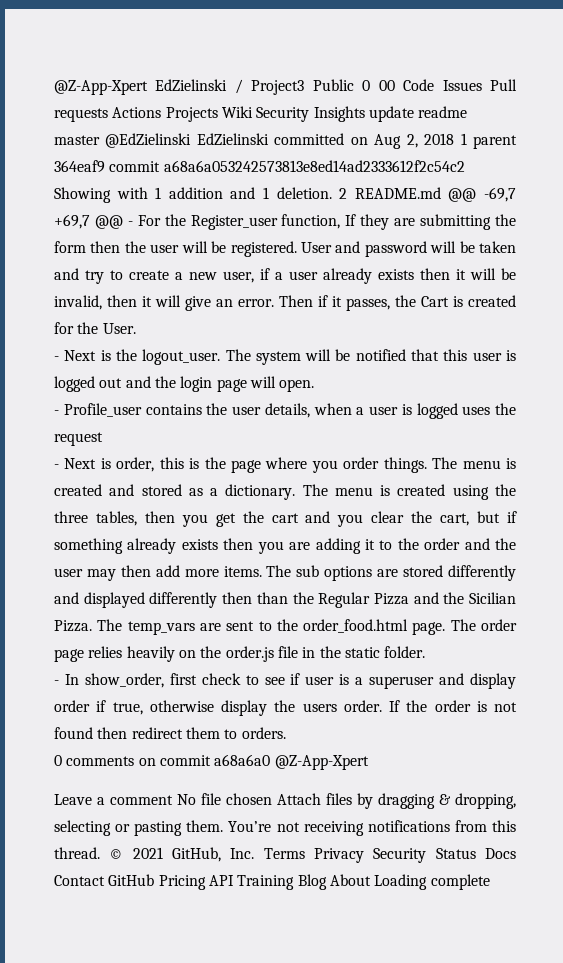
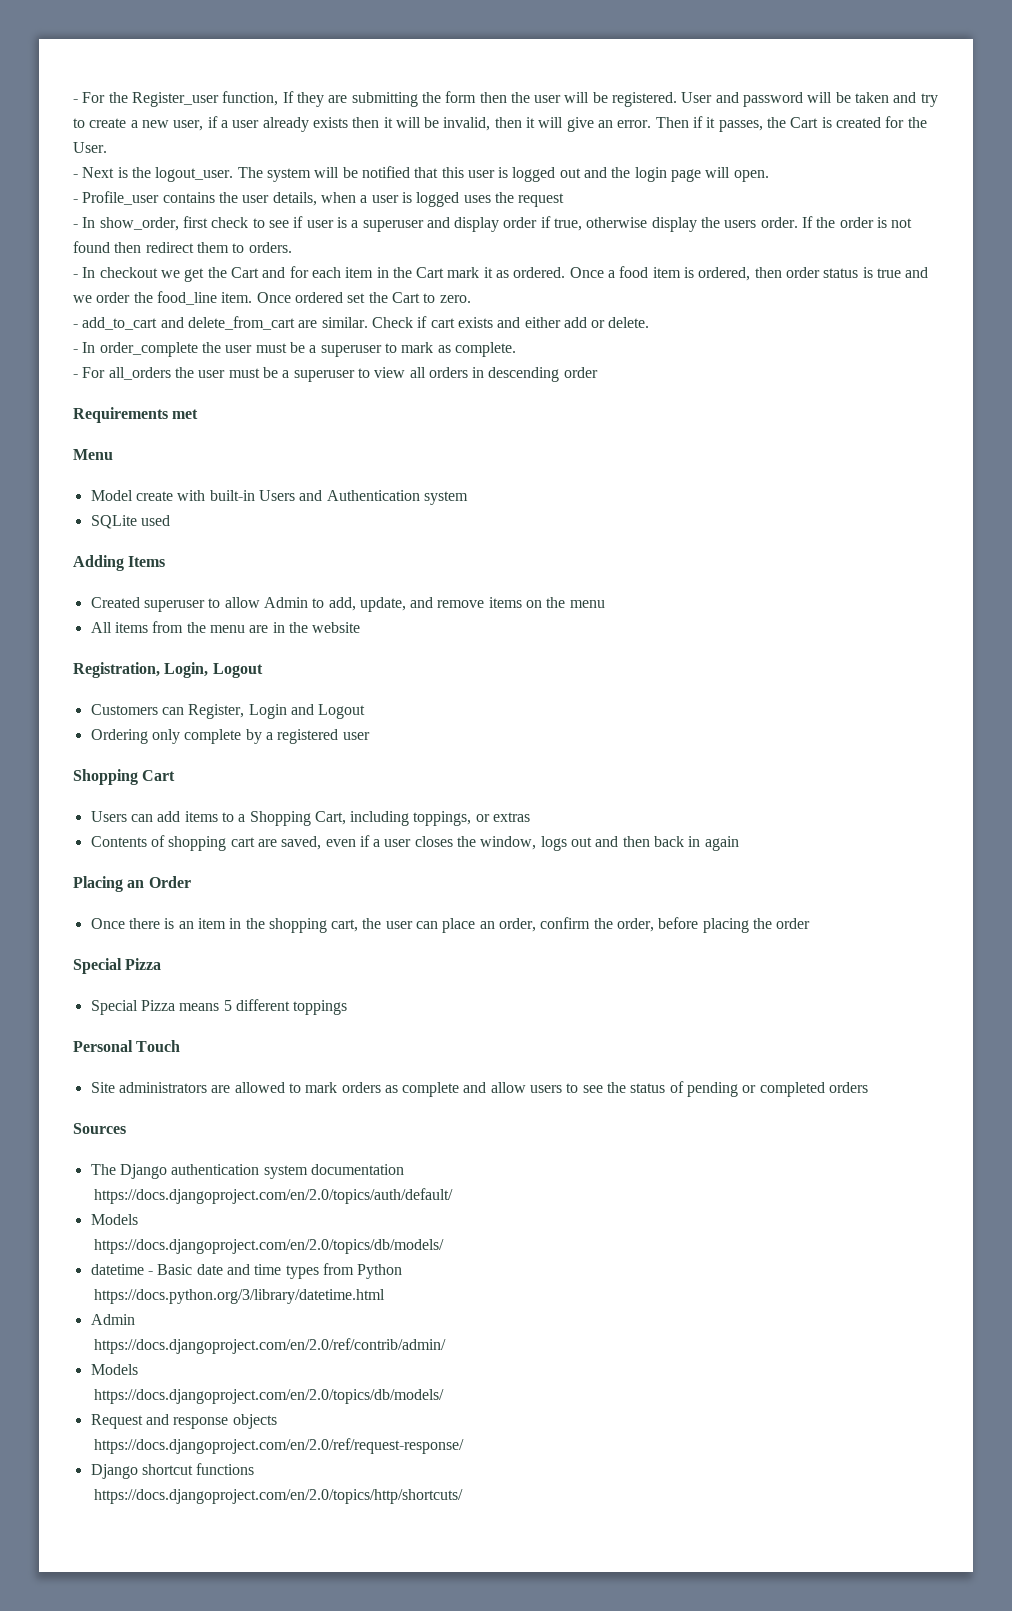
[54,79,518,95] [54,106,468,122] [54,133,518,149] [54,160,465,173] [54,187,516,203] [54,214,123,229] @Z-App-Xpert EdZielinski / Project3 Public 0 00 Code Issues Pull requests Actions Projects Wiki Security Insights update readme master @EdZielinski EdZielinski committed on Aug 2, 2018 1 parent 364eaf9 commit a68a6a053242573813e8ed14ad2333612f2c54c2 Showing with 1 addition and 1 deletion. 2 README.md @@ -69,7 +69,7 @@ -> (73, 101) none
[54,457,516,473] [54,484,516,500] [54,511,517,527] [54,538,516,554] [54,565,517,581] [54,592,516,608] [54,619,518,635] [54,646,426,662] // - Next is order, this is the page where you order things. The menu is created and stored as a dictionary. The menu is created using the three tables, then you get the cart and you clear the cart, but if something already exists then you are adding it to the order and the user may then add more items. The sub options are stored differently and displayed differently then than the Regular Pizza and the Sicilian Pizza. The temp_vars are sent to the order_food.html page. The order page relies heavily on the order.js file in the static folder. -> (565, 200) none
[54,754,369,770] [54,793,516,809] [54,820,516,836] [54,847,516,863] [54,874,490,890] 0 comments on commit a68a6a0 @Z-App-Xpert // Leave a comment No file chosen Attach files by dragging & dropping, selecting or pasting them. You’re not receiving notifications from this thread. © 2021 GitHub, Inc. Terms Privacy Security Status Docs Contact GitHub Pricing API Training Blog About Loading complete -> [73,266,929,282] [73,291,471,305] [73,316,650,330] [73,342,516,357] [73,367,598,382] [73,407,199,423] [73,449,113,460] [90,490,468,505] [90,515,170,529] [73,555,166,571] [90,597,605,612] [90,621,361,633] [73,662,263,678] [90,704,366,719] [90,729,370,744] [73,769,176,785] [90,811,531,826] [90,835,739,851] [73,876,191,892] [90,917,811,933] [73,958,162,974] [90,999,348,1015] [73,1040,181,1052] [90,1081,869,1097] [73,1123,126,1134] [90,1164,404,1179] [93,1188,453,1204] [90,1214,138,1225] [93,1239,444,1254] [90,1263,403,1279] [93,1289,385,1304] [90,1314,135,1325] [93,1338,446,1354] [90,1364,138,1375] [93,1389,444,1404] [90,1414,277,1429] [93,1438,464,1454] [90,1463,255,1479] [93,1489,463,1504] - In checkout we get the Cart and for each item in the Cart mark it as ordered. Once a food item is ordered, then order status is true and we order the food_line item. Once ordered set the Cart to zero. // - add_to_cart and delete_from_cart are similar. Check if cart exists and either add or delete. // - In order_complete the user must be a superuser to mark as complete. // - For all_orders the user must be a superuser to view all orders in descending order // Requirements met // Menu // Model create with built-in Users and Authentication system // SQLite used // Adding Items // Created superuser to allow Admin to add, update, and remove items on the menu // All items from the menu are in the website // Registration, Login, Logout // Customers can Register, Login and Logout // Ordering only complete by a registered user // Shopping Cart // Users can add items to a Shopping Cart, including toppings, or extras // Contents of shopping cart are saved, even if a user closes the window, logs out and then back in again // Placing an Order // Once there is an item in the shopping cart, the user can place an order, confirm the order, before placing the order // Special Pizza // Special Pizza means 5 different toppings // Personal Touch // Site administrators are allowed to mark orders as complete and allow users to see the status of pending or completed orders // Sources // The Django authentication system documentation // https://docs.djangoproject.com/en/2.0/topics/auth/default/ // Models // https://docs.djangoproject.com/en/2.0/topics/db/models/ // datetime - Basic date and time types from Python // https://docs.python.org/3/library/datetime.html // Admin // https://docs.djangoproject.com/en/2.0/ref/contrib/admin/ // Models // https://docs.djangoproject.com/en/2.0/topics/db/models/ // Request and response objects // https://docs.djangoproject.com/en/2.0/ref/request-response/ // Django shortcut functions // https://docs.djangoproject.com/en/2.0/topics/http/shortcuts/

